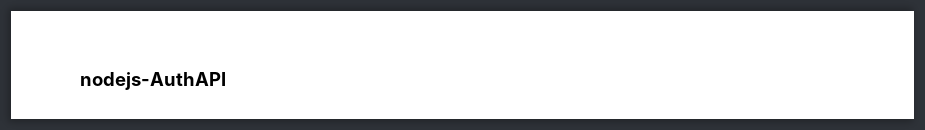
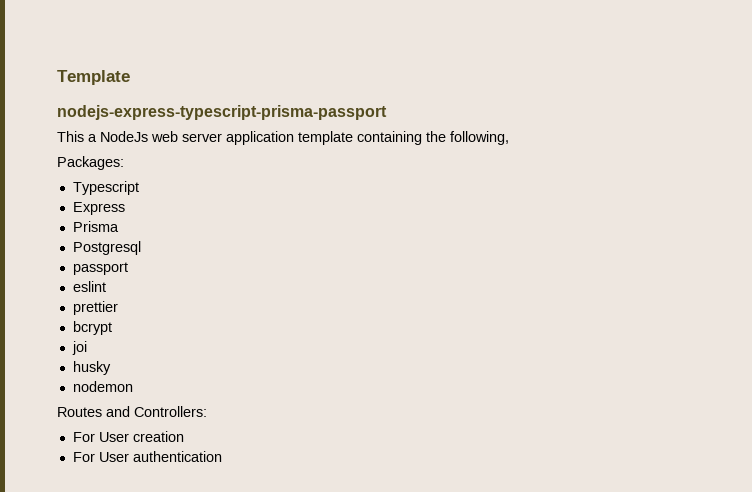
[80,72,226,90] nodejs-AuthAPI -> [57,70,130,85] [57,105,387,120] [57,131,509,145] [57,156,124,170] [72,181,139,195] [72,202,125,215] [72,221,119,232] [72,241,141,255] [72,262,128,275] [72,281,106,292] [72,301,118,315] [72,321,112,335] [71,341,87,355] [72,361,111,375] [72,381,133,392] [57,406,207,417] [72,431,184,442] [72,451,222,462] Template // nodejs-express-typescript-prisma-passport // This a NodeJs web server application template containing the following, // Packages: // Typescript // Express // Prisma // Postgresql // passport // eslint // prettier // bcrypt // joi // husky // nodemon // Routes and Controllers: // For User creation // For User authentication

